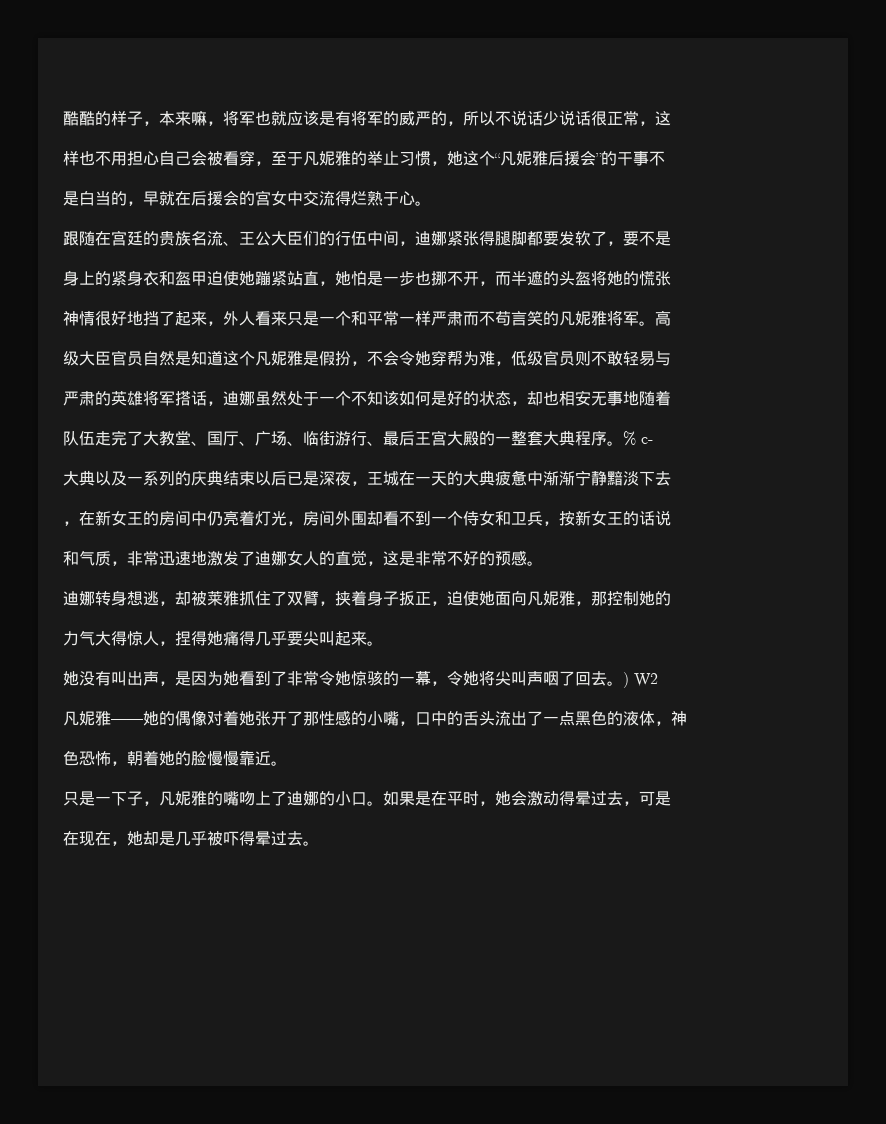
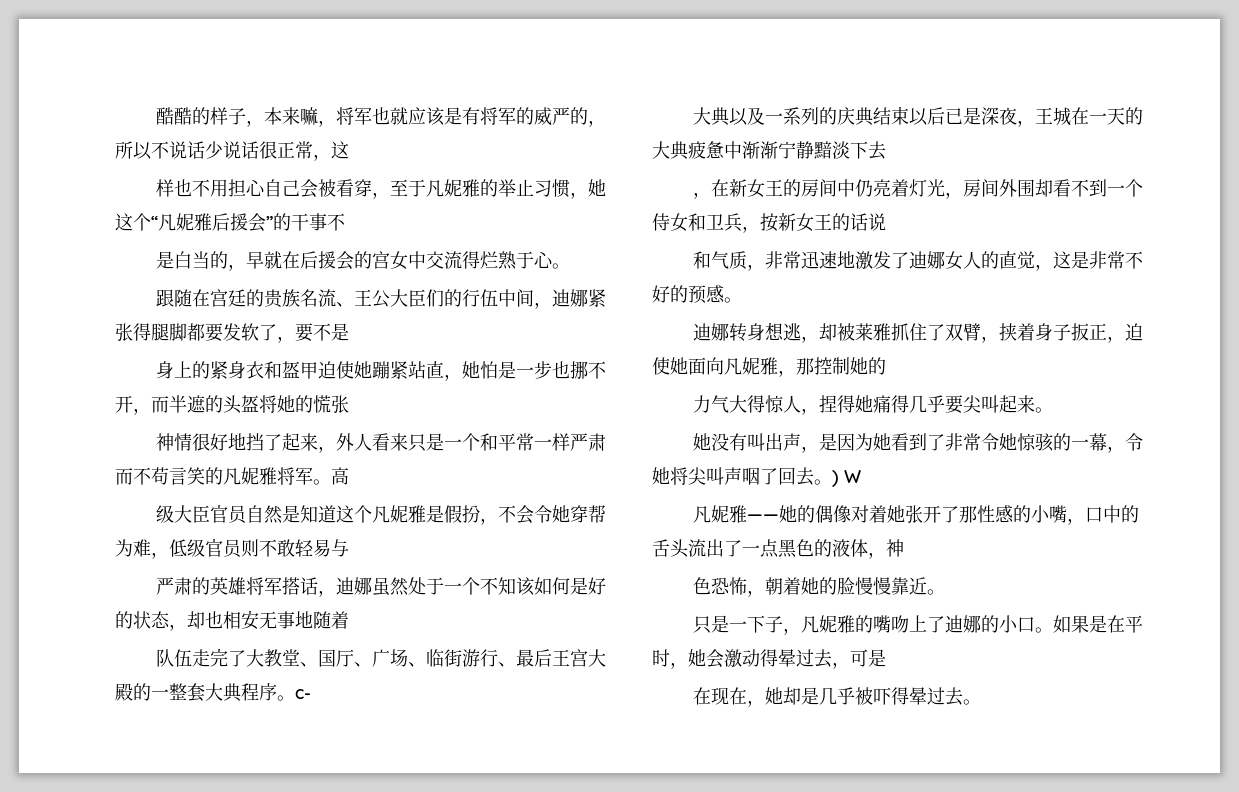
[623,431,636,446] % -> (295, 698) none
[634,673,658,687] W2 -> [844,470,861,483] W

